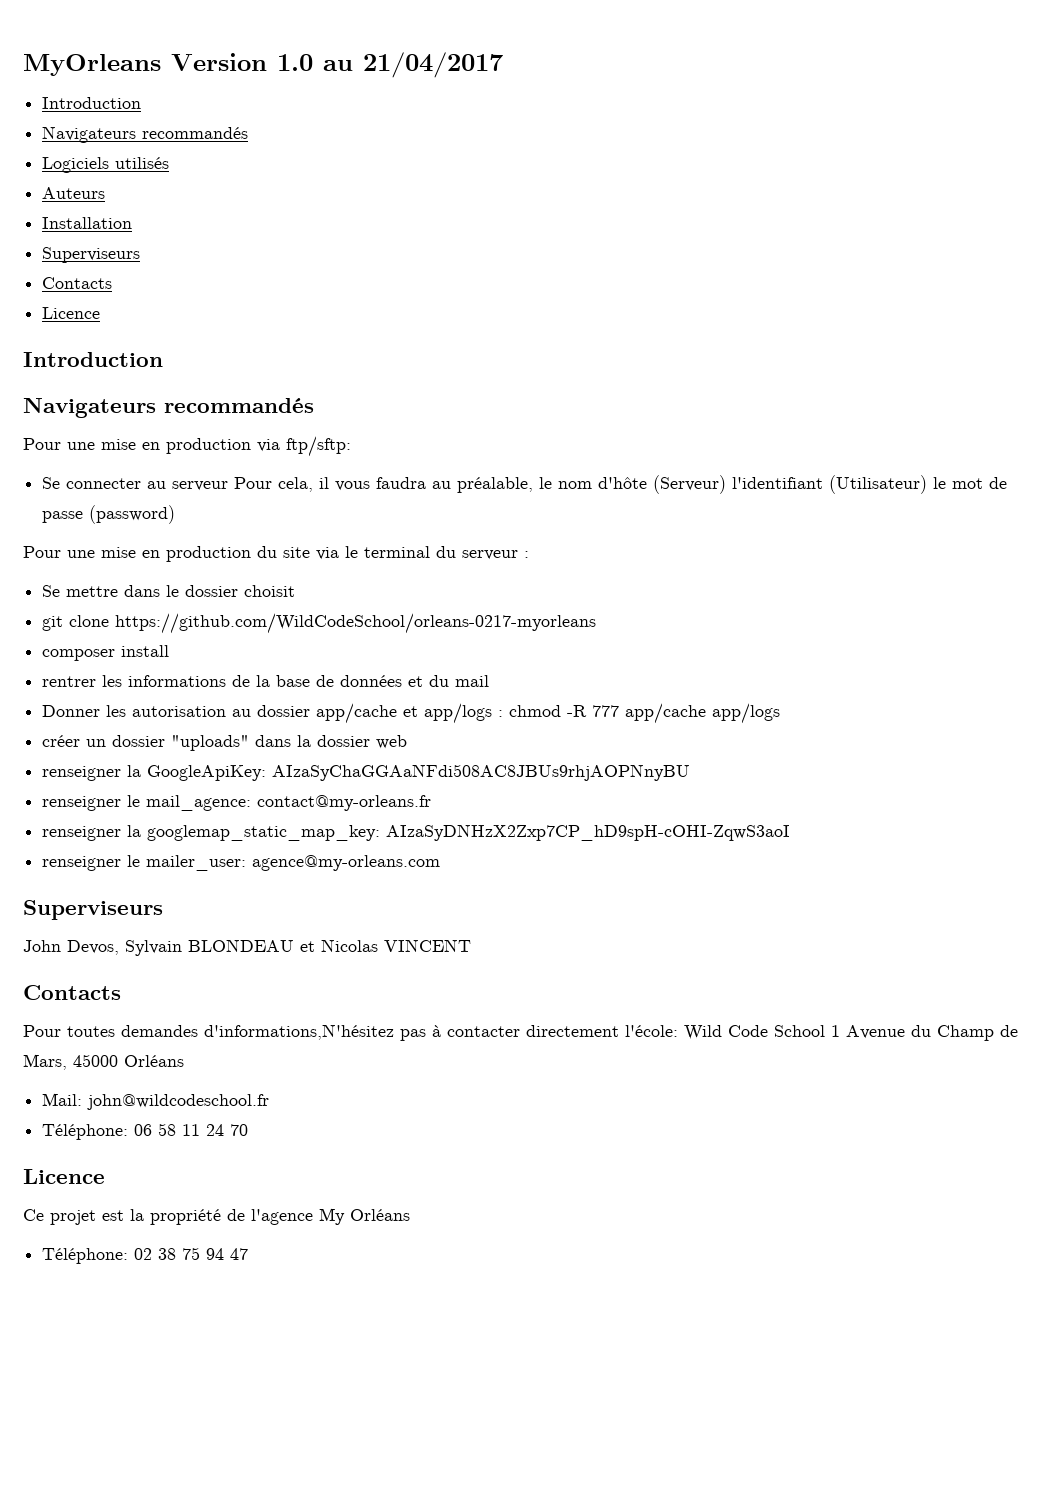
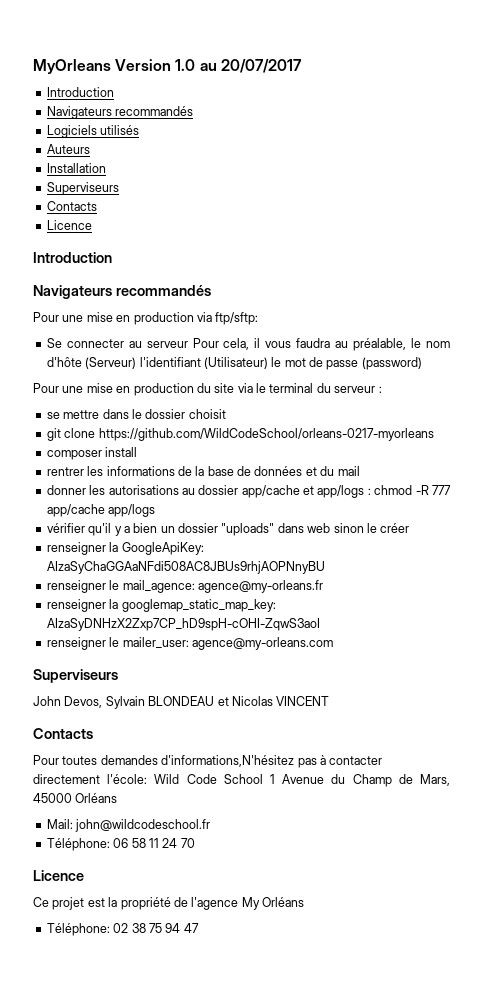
[363,52,503,78] 21/04/2017 -> [220,59,301,73] 20/07/2017
[42,585,61,597] Se -> [46,412,60,419] se
[42,705,227,717] Donner les autorisation -> [46,485,179,495] donner les autorisations
[42,735,81,747] créer -> [46,523,158,536] vérifier qu'il y a bien
[297,735,371,747] la dossier -> (304, 528) none
(408, 742) none -> [333,523,410,533] sinon le créer
[257,795,432,811] contact@my-orleans.fr -> [197,580,323,593] agence@my-orleans.fr

